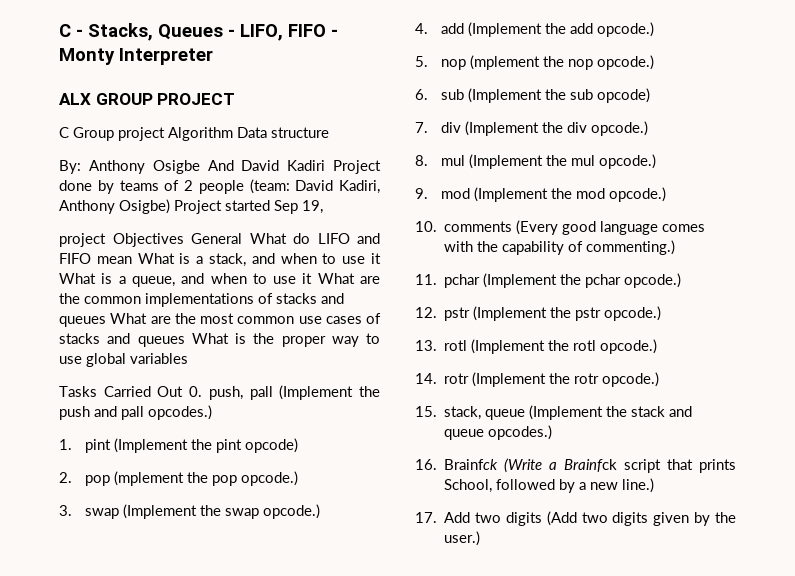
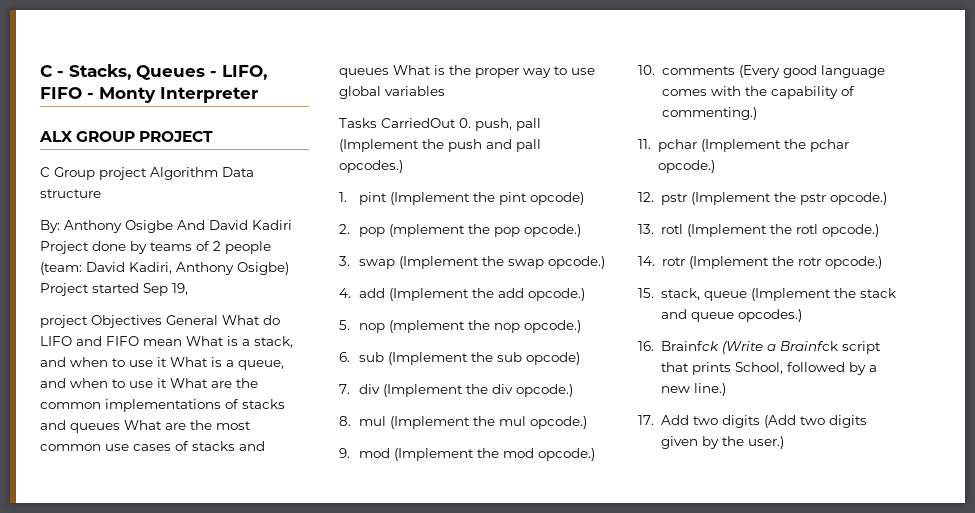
[103,386,184,397] Carried Out -> [381,118,456,128] CarriedOut

